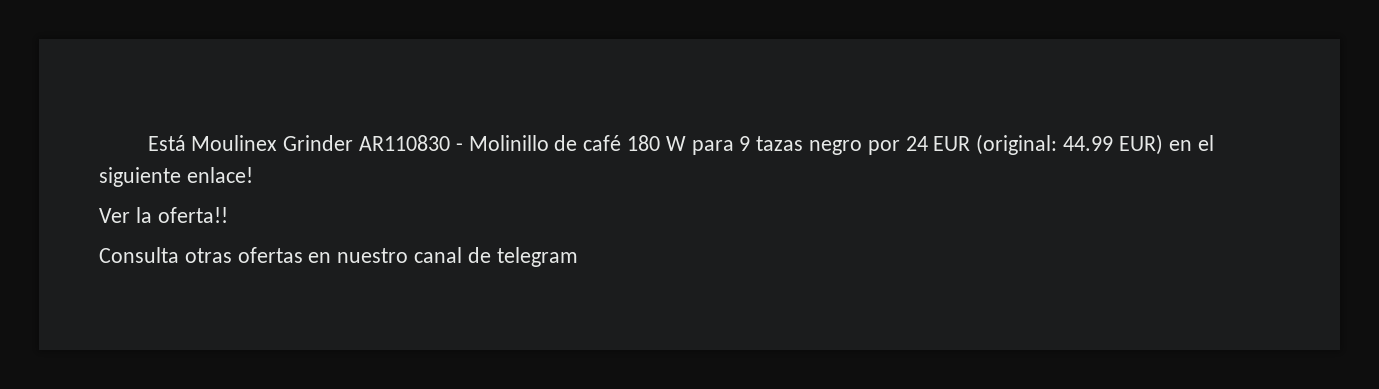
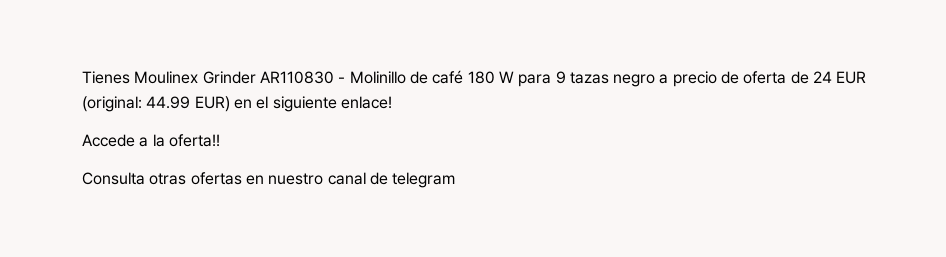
[147,135,186,151] Está -> [82,71,130,84] Tienes
[867,140,900,155] por -> [659,71,809,87] a precio de oferta de
[99,208,130,223] Ver -> [82,134,149,147] Accede a

